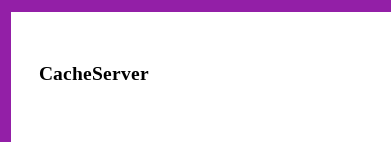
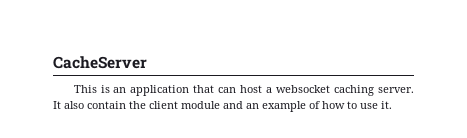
(149, 73) none -> [73,85,414,96] [53,101,392,112] // This is an application that can host a websocket caching server. It also contain the client module and an example of how to use it.

